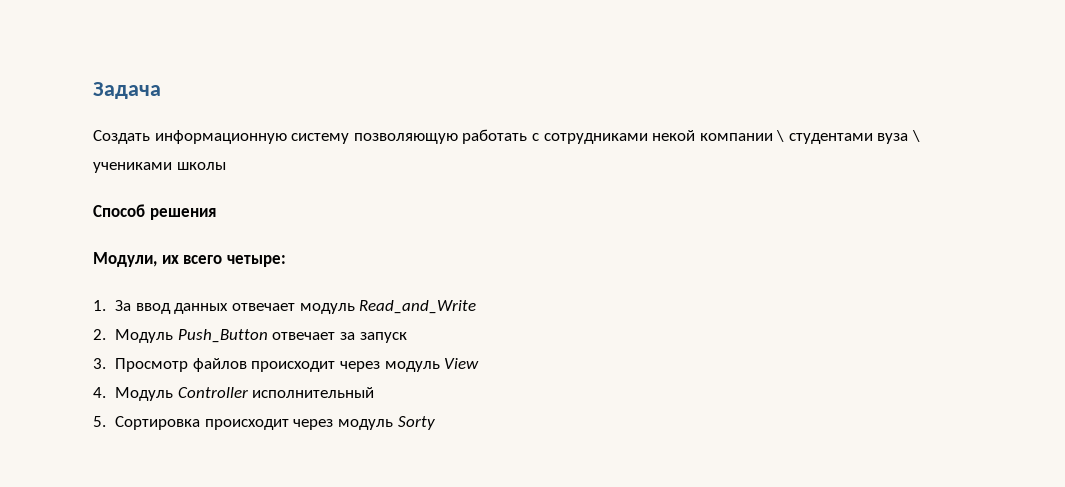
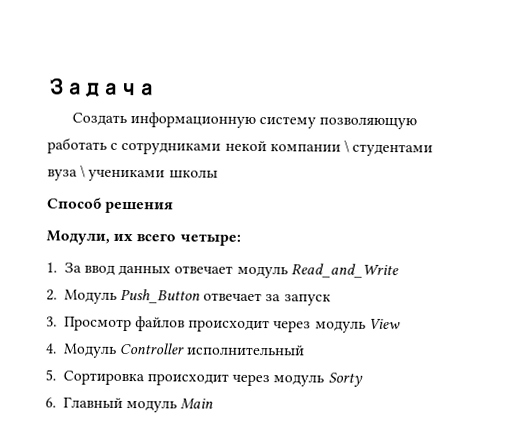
(435, 423) none -> [45,397,215,413] // 6. Главный модуль Main

